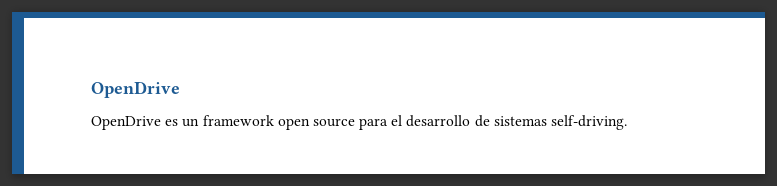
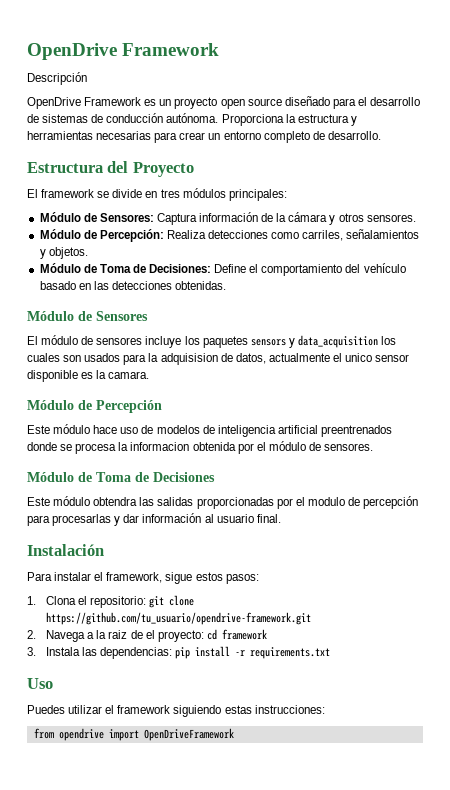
[91,81,180,98] [91,116,161,130] OpenDrive // OpenDrive -> [27,43,220,60] [27,72,87,85] [27,97,142,109] OpenDrive Framework // Descripción // OpenDrive Framework
[202,115,274,126] framework -> [174,97,218,109] proyecto
(355, 122) none -> [284,96,330,106] diseñado
[551,115,628,130] self-driving. -> [91,113,357,126] [27,131,381,143] [27,161,194,177] [27,188,287,201] [39,212,416,225] [39,229,420,242] [39,247,88,259] [39,263,406,276] [39,281,227,290] [27,311,148,321] [27,335,397,348] [27,353,410,365] [27,370,150,382] [27,400,162,413] [27,424,392,437] [27,441,374,454] [27,472,215,482] [27,496,419,509] [27,513,281,526] [27,544,104,556] [27,572,259,584] [27,595,195,608] [46,612,312,625] [27,629,267,642] [27,646,331,659] [27,678,53,689] [27,705,325,717] [33,728,234,741] de conducción autónoma. Proporciona la estructura y herramientas necesarias para crear un entorno completo de desarrollo. // Estructura del Proyecto // El framework se divide en tres módulos principales: // Módulo de Sensores: Captura información de la cámara y otros sensores. // Módulo de Percepción: Realiza detecciones como carriles, señalamientos y objetos. // Módulo de Toma de Decisiones: Define el comportamiento del vehículo basado en las detecciones obtenidas. // Módulo de Sensores // El módulo de sensores incluye los paquetes sensors y data_acquisition los cuales son usados para la adquisision de datos, actualmente el unico sensor disponible es la camara. // Módulo de Percepción // Este módulo hace uso de modelos de inteligencia artificial preentrenados donde se procesa la informacion obtenida por el módulo de sensores. // Módulo de Toma de Decisiones // Este módulo obtendra las salidas proporcionadas por el modulo de percepción para procesarlas y dar información al usuario final. // Instalación // Para instalar el framework, sigue estos pasos: // 1. Clona el repositorio: git clone https://github.com/tu_usuario/opendrive-framework.git // 2. Navega a la raiz de el proyecto: cd framework // 3. Instala las dependencias: pip install -r requirements.txt // Uso // Puedes utilizar el framework siguiendo estas instrucciones: // from opendrive import OpenDriveFramework

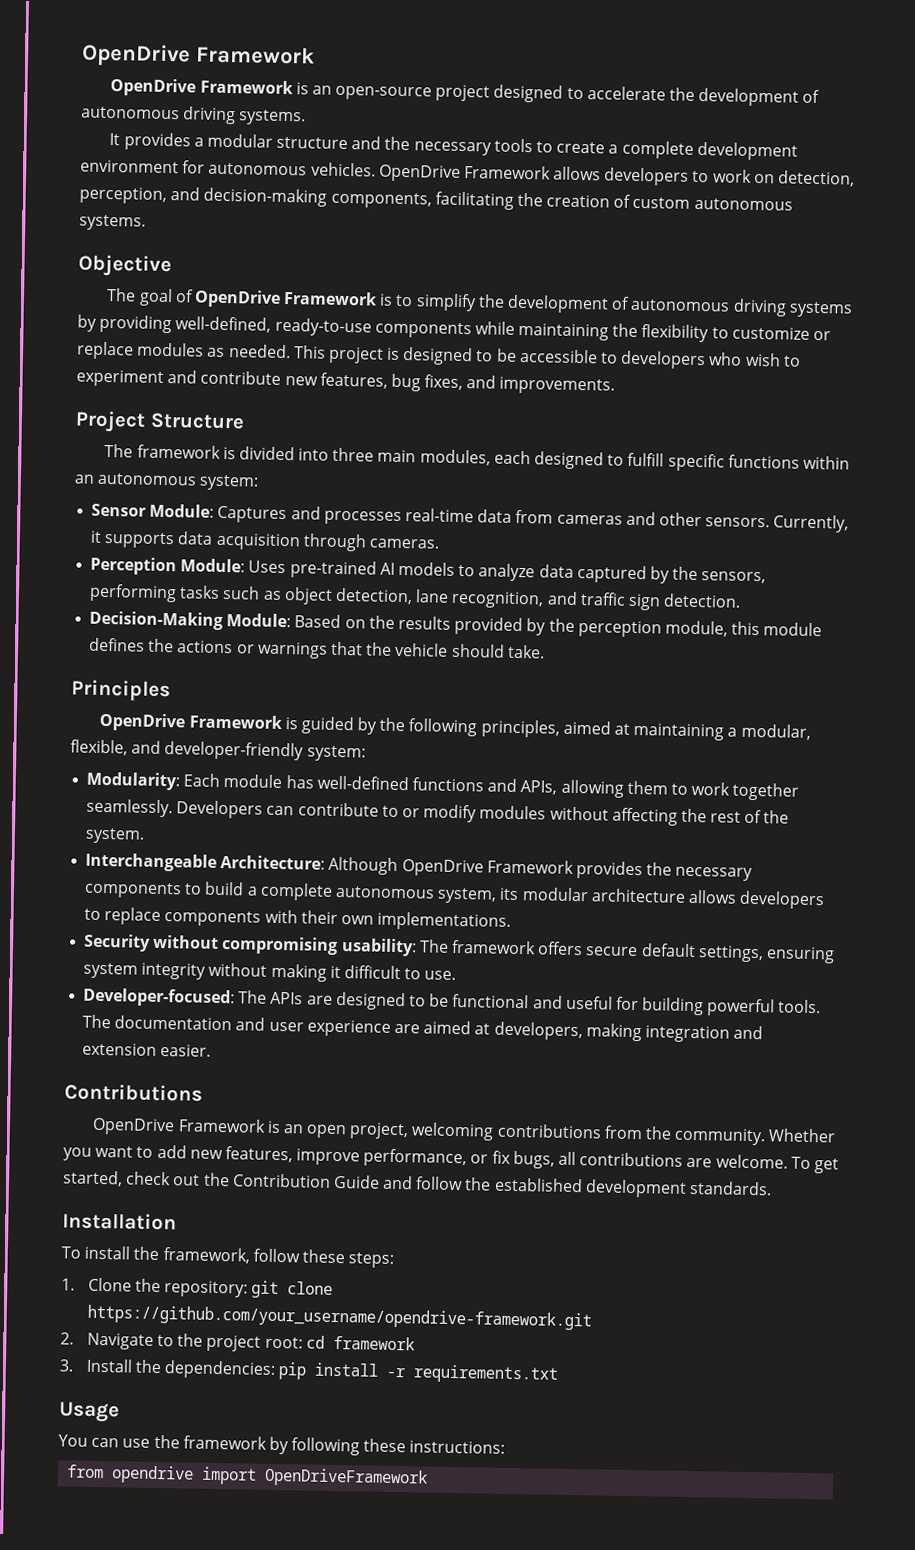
[27,72,87,85] [27,96,421,109] [27,113,357,126] [27,131,381,143] [27,161,194,177] [27,188,287,201] [39,212,416,225] [39,229,420,242] [39,247,88,259] [39,263,406,276] [39,281,227,290] [27,311,148,321] [27,335,397,348] [27,353,410,365] [27,370,150,382] [27,400,162,413] [27,424,392,437] [27,441,374,454] [27,472,215,482] [27,496,419,509] [27,513,281,526] [27,544,104,556] [27,572,259,584] [27,596,147,608] Descripción // OpenDrive Framework es un proyecto open source diseñado para el desarrollo de sistemas de conducción autónoma. Proporciona la estructura y herramientas necesarias para crear un entorno completo de desarrollo. // Estructura del Proyecto // El framework se divide en tres módulos principales: // Módulo de Sensores: Captura información de la cámara y otros sensores. // Módulo de Percepción: Realiza detecciones como carriles, señalamientos y objetos. // Módulo de Toma de Decisiones: Define el comportamiento del vehículo basado en las detecciones obtenidas. // Módulo de Sensores // El módulo de sensores incluye los paquetes sensors y data_acquisition los cuales son usados para la adquisision de datos, actualmente el unico sensor disponible es la camara. // Módulo de Percepción // Este módulo hace uso de modelos de inteligencia artificial preentrenados donde se procesa la informacion obtenida por el módulo de sensores. // Módulo de Toma de Decisiones // Este módulo obtendra las salidas proporcionadas por el modulo de percepción para procesarlas y dar información al usuario final. // Instalación // Para instalar el framework, sigue estos pasos: // 1. Clona el repositorio: -> [110,78,821,107] [81,106,307,126] [109,132,798,161] [80,159,856,187] [79,186,793,211] [79,214,146,231] [78,254,172,278] [106,287,853,318] [77,314,832,343] [76,341,801,370] [76,369,616,395] [75,410,245,433] [104,443,850,472] [74,472,260,491] [91,503,850,533] [90,530,439,552] [90,556,767,584] [89,583,742,611] [89,610,823,638] [89,637,545,659] [71,679,171,702] [99,712,811,741] [70,739,366,762] [86,771,800,801] [86,798,790,826] [85,827,146,844] [85,852,754,882] [84,881,826,910] [84,907,512,931] [83,933,835,964] [83,962,457,982] [83,987,822,1017] [82,1014,764,1043] [82,1042,212,1057] [64,1083,203,1102] [92,1117,837,1146] [63,1144,839,1174] [62,1170,773,1198] [62,1212,177,1231] [61,1245,395,1269] [61,1277,249,1298] OpenDrive Framework is an open-source project designed to accelerate the development of autonomous driving systems. // It provides a modular structure and the necessary tools to create a complete development environment for autonomous vehicles. OpenDrive Framework allows developers to work on detection, perception, and decision-making components, facilitating the creation of custom autonomous systems. // Objective // The goal of OpenDrive Framework is to simplify the development of autonomous driving systems by providing well-defined, ready-to-use components while maintaining the flexibility to customize or replace modules as needed. This project is designed to be accessible to developers who wish to experiment and contribute new features, bug fixes, and improvements. // Project Structure // The framework is divided into three main modules, each designed to fulfill specific functions within an autonomous system: // Sensor Module: Captures and processes real-time data from cameras and other sensors. Currently, it supports data acquisition through cameras. // Perception Module: Uses pre-trained AI models to analyze data captured by the sensors, performing tasks such as object detection, lane recognition, and traffic sign detection. // Decision-Making Module: Based on the results provided by the perception module, this module defines the actions or warnings that the vehicle should take. // Principles // OpenDrive Framework is guided by the following principles, aimed at maintaining a modular, flexible, and developer-friendly system: // Modularity: Each module has well-defined functions and APIs, allowing them to work together seamlessly. Developers can contribute to or modify modules without affecting the rest of the system. // Interchangeable Architecture: Although OpenDrive Framework provides the necessary components to build a complete autonomous system, its modular architecture allows developers to replace components with their own implementations. // Security without compromising usability: The framework offers secure default settings, ensuring system integrity without making it difficult to use. // Developer-focused: The APIs are designed to be functional and useful for building powerful tools. The documentation and user experience are aimed at developers, making integration and extension easier. // Contributions // OpenDrive Framework is an open project, welcoming contributions from the community. Whether you want to add new features, improve performance, or fix bugs, all contributions are welcome. To get started, check out the Contribution Guide and follow the established development standards. // Installation // To install the framework, follow these steps: // 1. Clone the repository:
[46,612,312,625] https://github.com/tu_usuario/opendrive-framework.git -> [86,1304,592,1331] https://github.com/your_username/opendrive-framework.git
[46,630,204,642] Navega a la raiz de el proyecto: -> [86,1332,303,1352] Navigate to the project root:
[46,647,173,659] Instala las dependencias: -> [85,1358,277,1380] Install the dependencies:
[27,678,53,689] [27,705,325,717] Uso // Puedes utilizar el framework siguiendo estas instrucciones: -> [59,1401,120,1423] [58,1434,506,1456] Usage // You can use the framework by following these instructions:

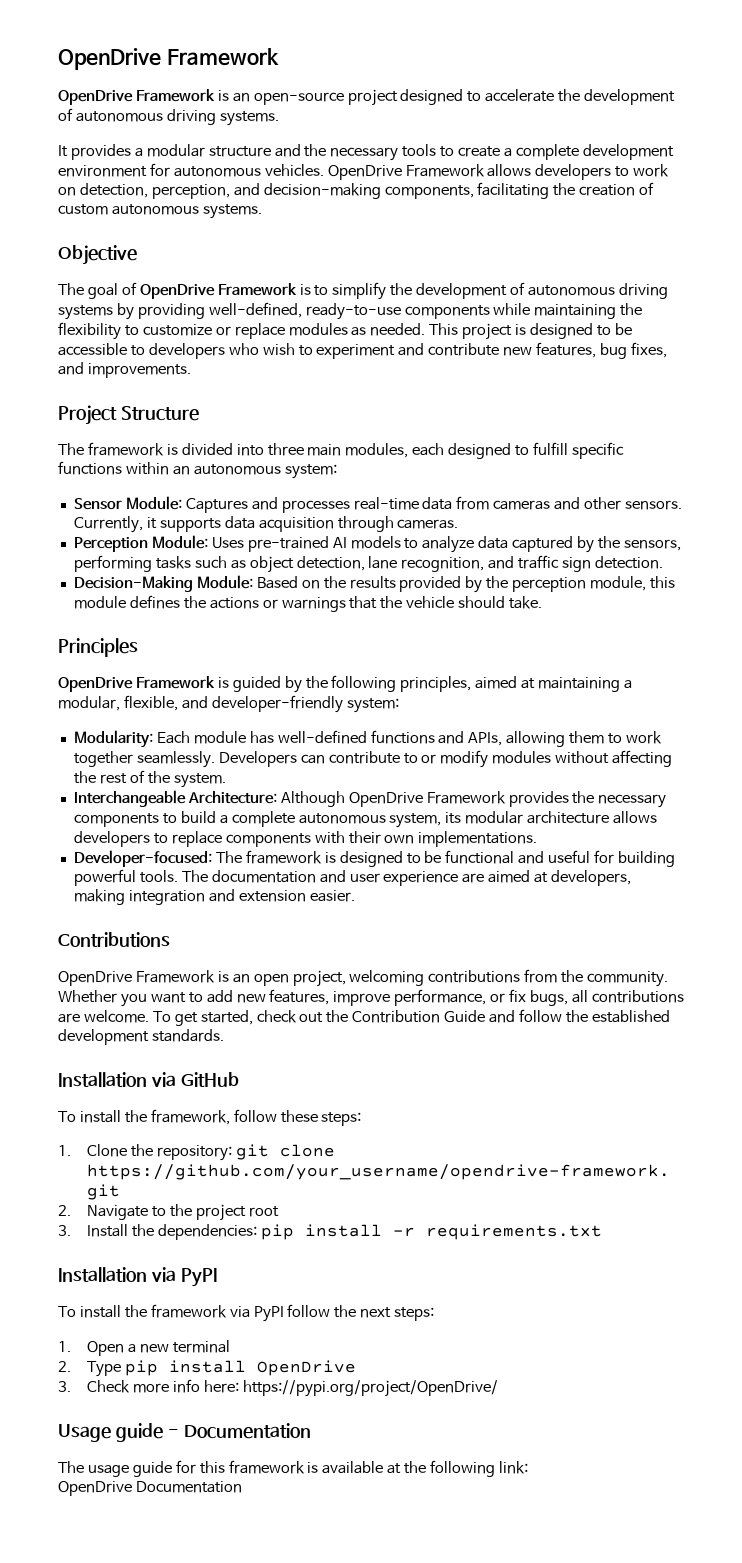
[83,933,835,964] [83,962,457,982] [83,987,333,1008] Security without compromising usability: The framework offers secure default settings, ensuring system integrity without making it difficult to use. // Developer-focused: The APIs are -> [73,850,336,867] Developer-focused: The framework is
(177, 1221) none -> [150,1072,239,1087] via GitHub
[264,1335,415,1351] root: cd framework -> [248,1206,279,1217] root
[59,1401,120,1423] [58,1434,506,1456] [67,1464,429,1488] Usage // You can use the framework by following these instructions: // from opendrive import OpenDriveFramework -> [58,1267,217,1287] [58,1304,435,1322] [58,1340,230,1356] [58,1360,356,1377] [58,1379,498,1397] [58,1423,311,1442] [58,1460,529,1477] [58,1481,242,1496] Installation via PyPI // To install the framework via PyPI follow the next steps: // 1. Open a new terminal // 2. Type pip install OpenDrive // 3. Check more info here: https://pypi.org/project/OpenDrive/ // Usage guide - Documentation // The usage guide for this framework is available at the following link: // OpenDrive Documentation

